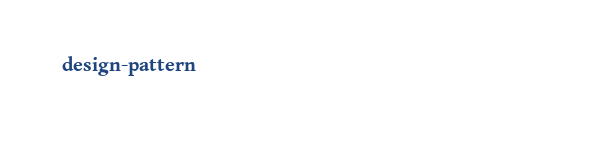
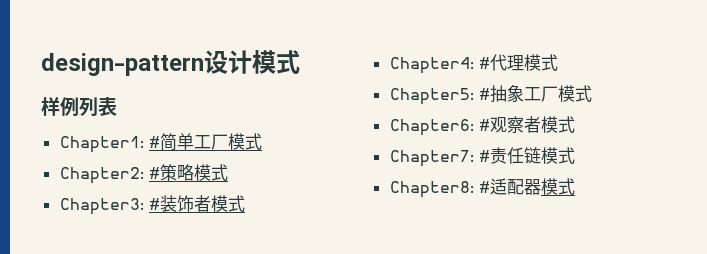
(196, 66) none -> [204,50,300,74] [41,97,117,117] [59,133,262,153] [59,164,228,184] [59,195,245,215] [389,54,558,74] [389,85,592,105] [389,116,575,136] [389,147,575,167] [389,178,575,198] 设计模式 // 样例列表 // Chapter1: #简单工厂模式 // Chapter2: #策略模式 // Chapter3: #装饰者模式 // Chapter4: #代理模式 // Chapter5: #抽象工厂模式 // Chapter6: #观察者模式 // Chapter7: #责任链模式 // Chapter8: #适配器模式

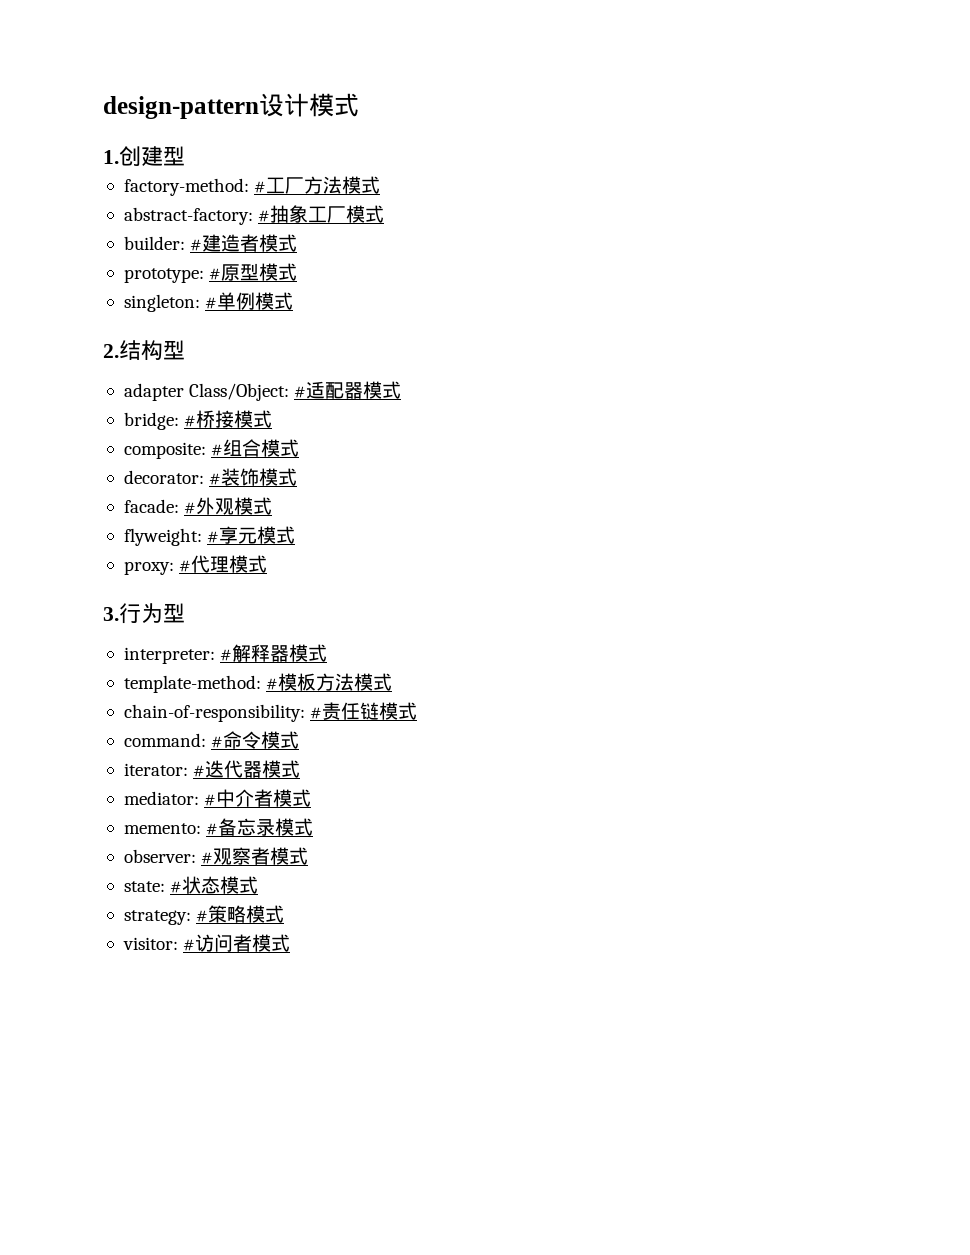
[41,97,117,117] [59,133,262,153] [59,164,228,184] [59,195,245,215] [389,54,558,74] [389,85,592,105] [389,116,575,136] [389,147,575,167] [389,178,541,198] 样例列表 // Chapter1: #简单工厂模式 // Chapter2: #策略模式 // Chapter3: #装饰者模式 // Chapter4: #代理模式 // Chapter5: #抽象工厂模式 // Chapter6: #观察者模式 // Chapter7: #责任链模式 // Chapter8: #适配器 -> [103,146,185,166] [123,176,381,196] [123,205,385,225] [123,234,298,252] [123,263,298,283] [123,292,294,312] [103,340,185,360] [123,381,402,401] [123,410,273,430] [123,439,300,459] [123,468,298,486] [123,497,273,515] [123,526,296,546] [123,555,268,575] [103,603,185,624] [123,644,328,664] [123,673,393,693] [123,702,418,722] [123,731,300,749] [123,760,301,778] [123,789,312,807] [123,818,314,836] [123,847,309,865] [123,876,259,894] [123,905,285,925] [122,934,253,952] 1.创建型 // factory-method: #工厂方法模式 // abstract-factory: #抽象工厂模式 // builder: #建造者模式 // prototype: #原型模式 // singleton: #单例模式 // 2.结构型 // adapter Class/Object: #适配器模式 // bridge: #桥接模式 // composite: #组合模式 // decorator: #装饰模式 // facade: #外观模式 // flyweight: #享元模式 // proxy: #代理模式 // 3.行为型 // interpreter: #解释器模式 // template-method: #模板方法模式 // chain-of-responsibility: #责任链模式 // command: #命令模式 // iterator: #迭代器模式 // mediator: #中介者模式 // memento: #备忘录模式 // observer: #观察者模式 // state: #状态模式 // strategy: #策略模式 // visitor: #访问者

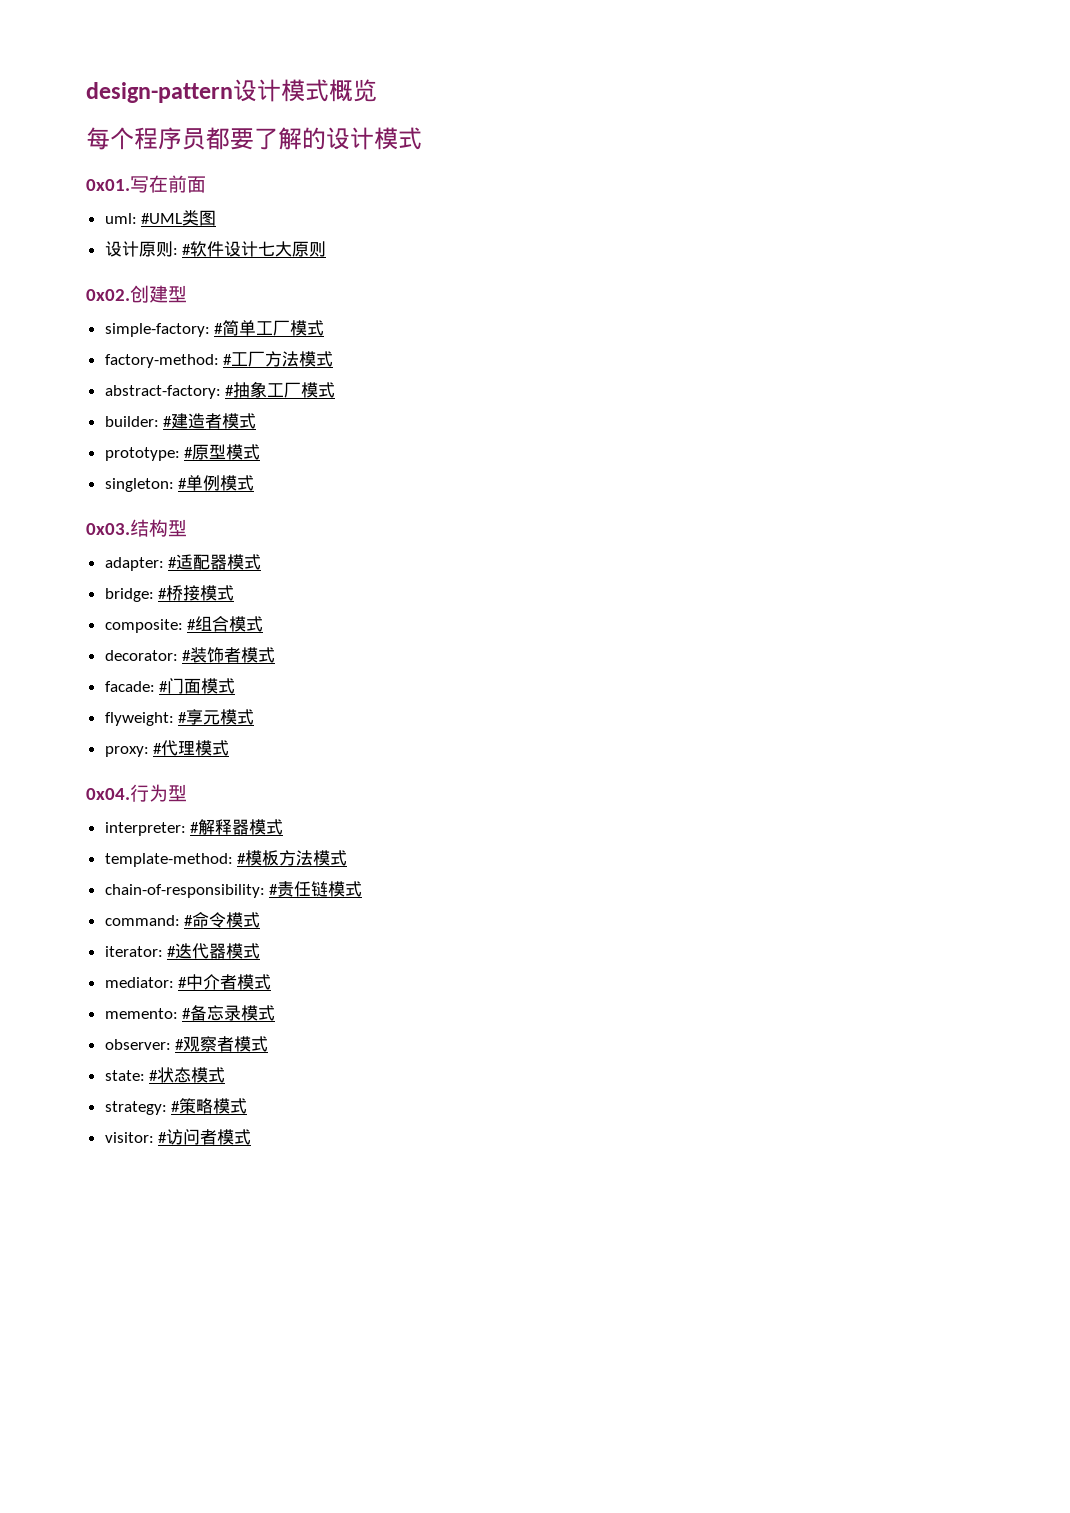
[103,146,185,166] // 1.创建型 -> [329,79,377,102] [86,127,422,150] [86,175,206,193] [104,210,217,226] [104,241,327,257] [86,285,187,303] [104,320,325,337] 概览 // 每个程序员都要了解的设计模式 // 0x01.写在前面 // uml: #UML类图 // 设计原则: #软件设计七大原则 // 0x02.创建型 // simple-factory: #简单工厂模式
[103,344,119,358] 2. -> [86,523,130,535] 0x03.
[123,383,290,401] adapter Class/Object: -> [104,557,164,571] adapter:
(260, 477) none -> [224,647,242,663] 者
[196,497,235,515] 外观 -> [167,678,202,694] 门面
[103,607,119,621] 3. -> [86,788,130,800] 0x04.

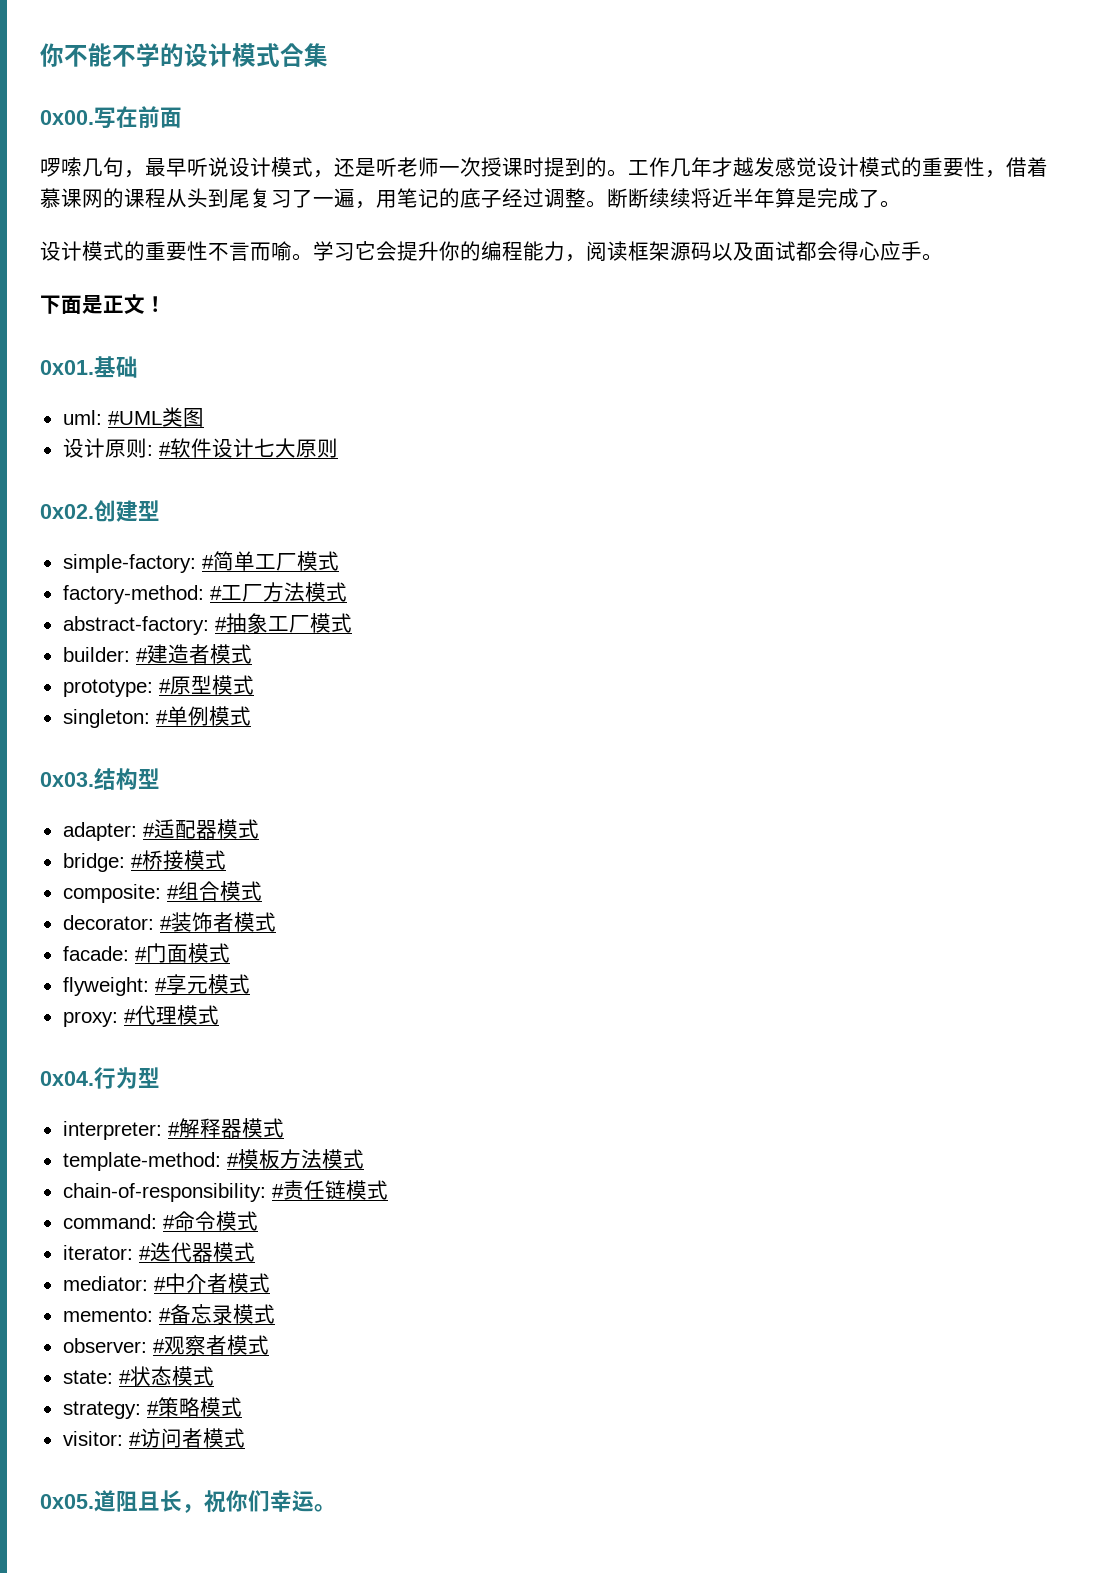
[86,79,377,103] [86,127,302,150] design-pattern设计模式概览 // 每个程序员都要了解 -> [40,43,160,67] 你不能不学
[86,179,130,191] // 0x01. -> [280,43,328,67] [40,110,94,125] 合集 // 0x00.
(206, 184) none -> [40,157,1048,178] [40,188,901,209] [40,241,943,262] [40,294,166,314] [40,356,138,378] // 啰嗦几句，最早听说设计模式，还是听老师一次授课时提到的。工作几年才越发感觉设计模式的重要性，借着慕课网的课程从头到尾复习了一遍，用笔记的底子经过调整。断断续续将近半年算是完成了。 // 设计模式的重要性不言而喻。学习它会提升你的编程能力，阅读框架源码以及面试都会得心应手。 // 下面是正文！ // 0x01.基础
(252, 1137) none -> [40,1490,336,1513] // 0x05.道阻且长，祝你们幸运。

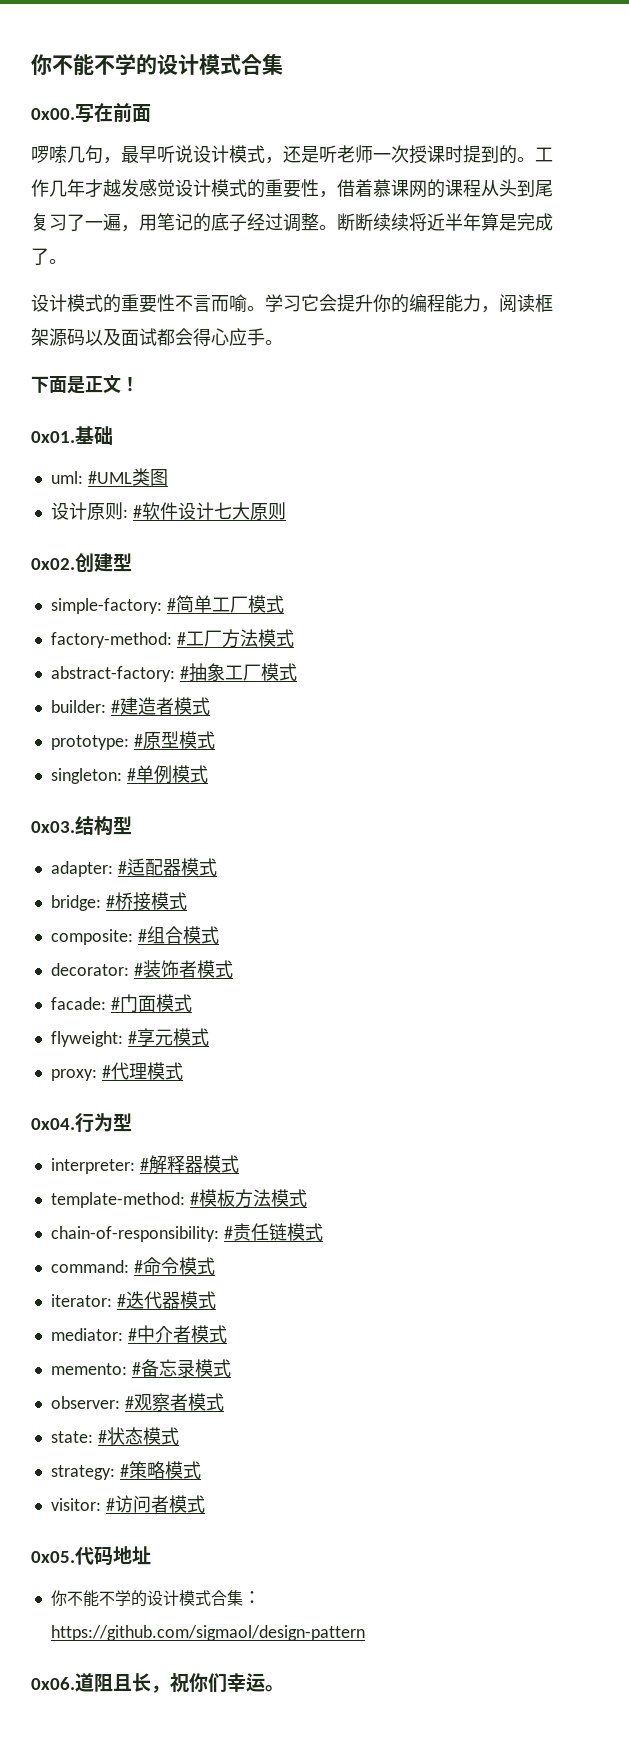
(94, 1501) none -> [75,1546,151,1565] [50,1590,261,1607] [50,1625,365,1641] [31,1677,75,1690] 代码地址 // 你不能不学的设计模式合集：https://github.com/sigmaol/design-pattern // 0x06.

